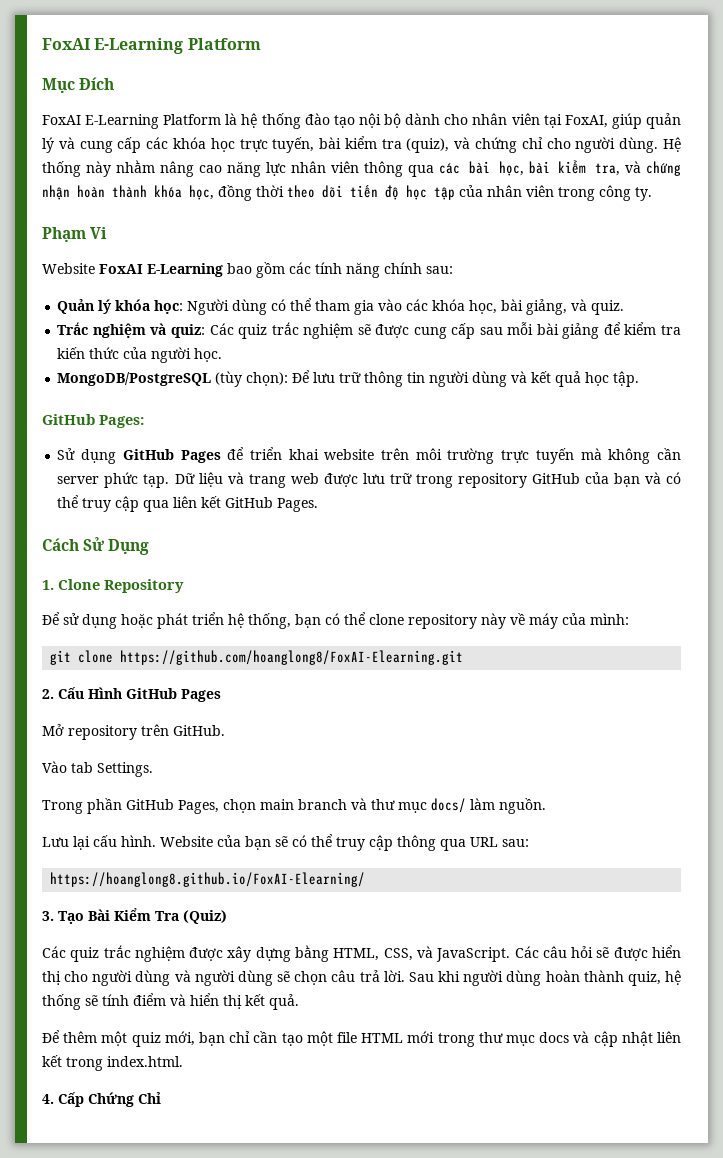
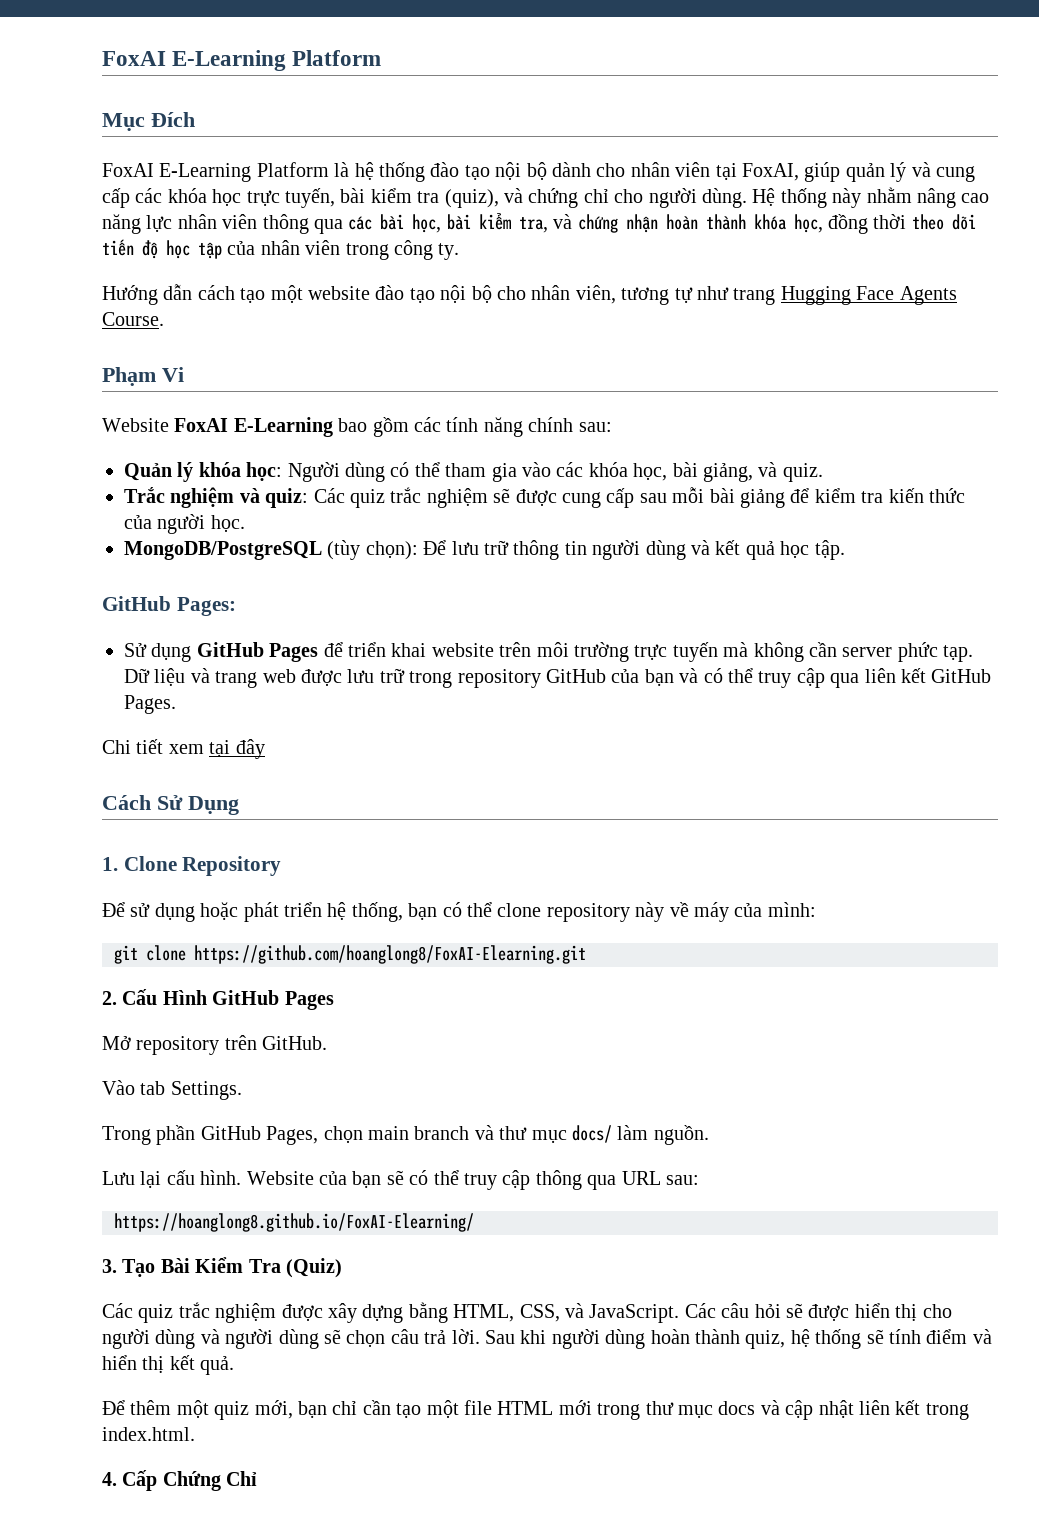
(652, 194) none -> [102,284,957,305] [102,312,164,326] // Hướng dẫn cách tạo một website đào tạo nội bộ cho nhân viên, tương tự như trang Hugging Face Agents Course.
(319, 505) none -> [102,739,265,759] // Chi tiết xem tại đây

